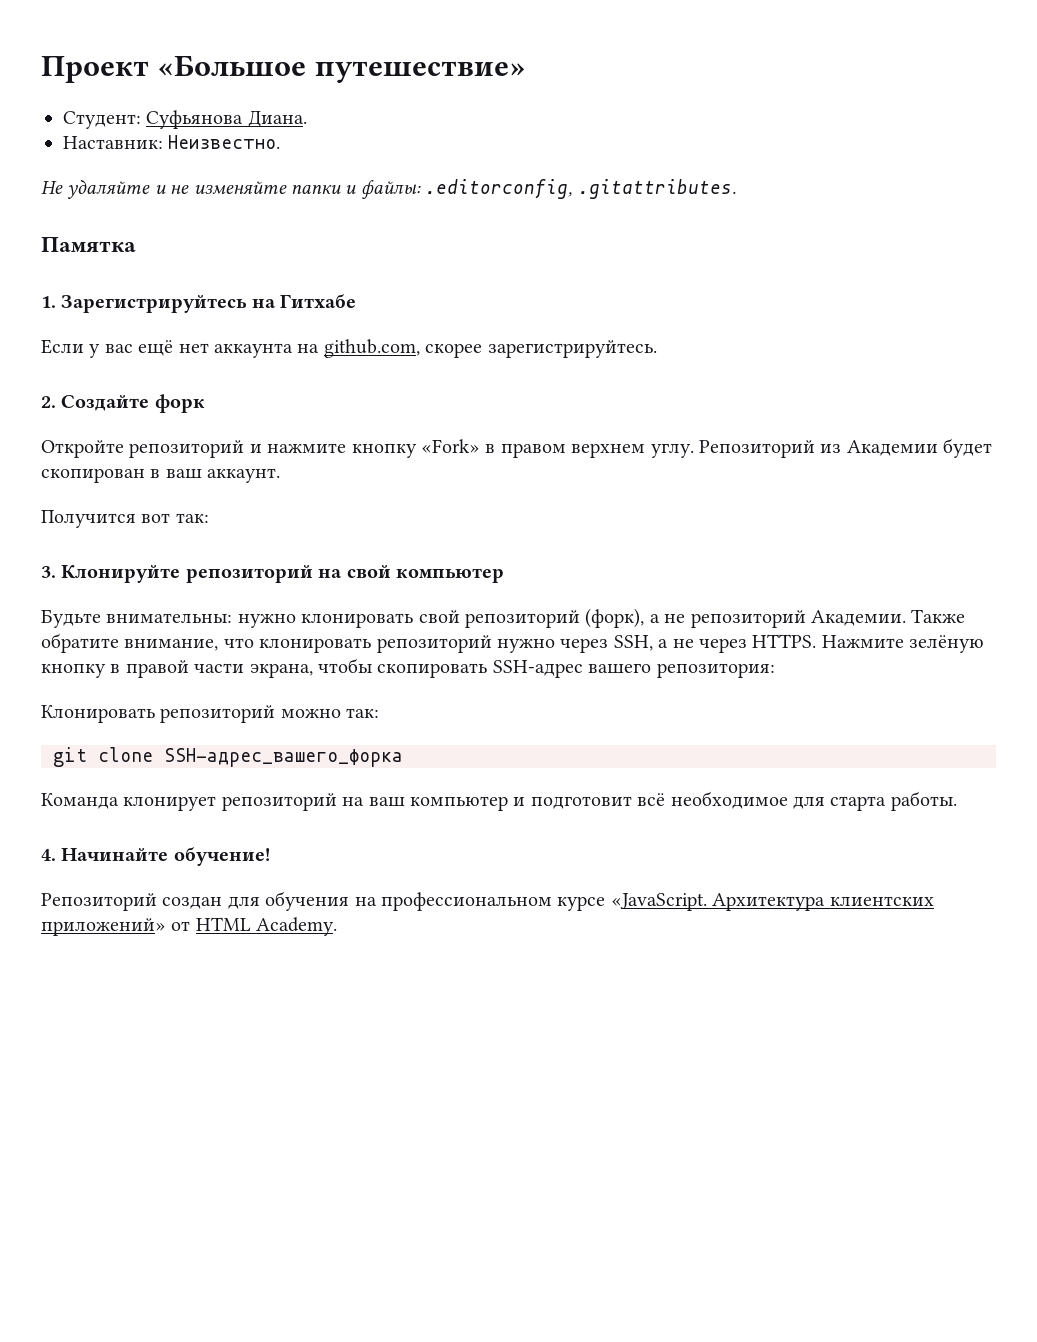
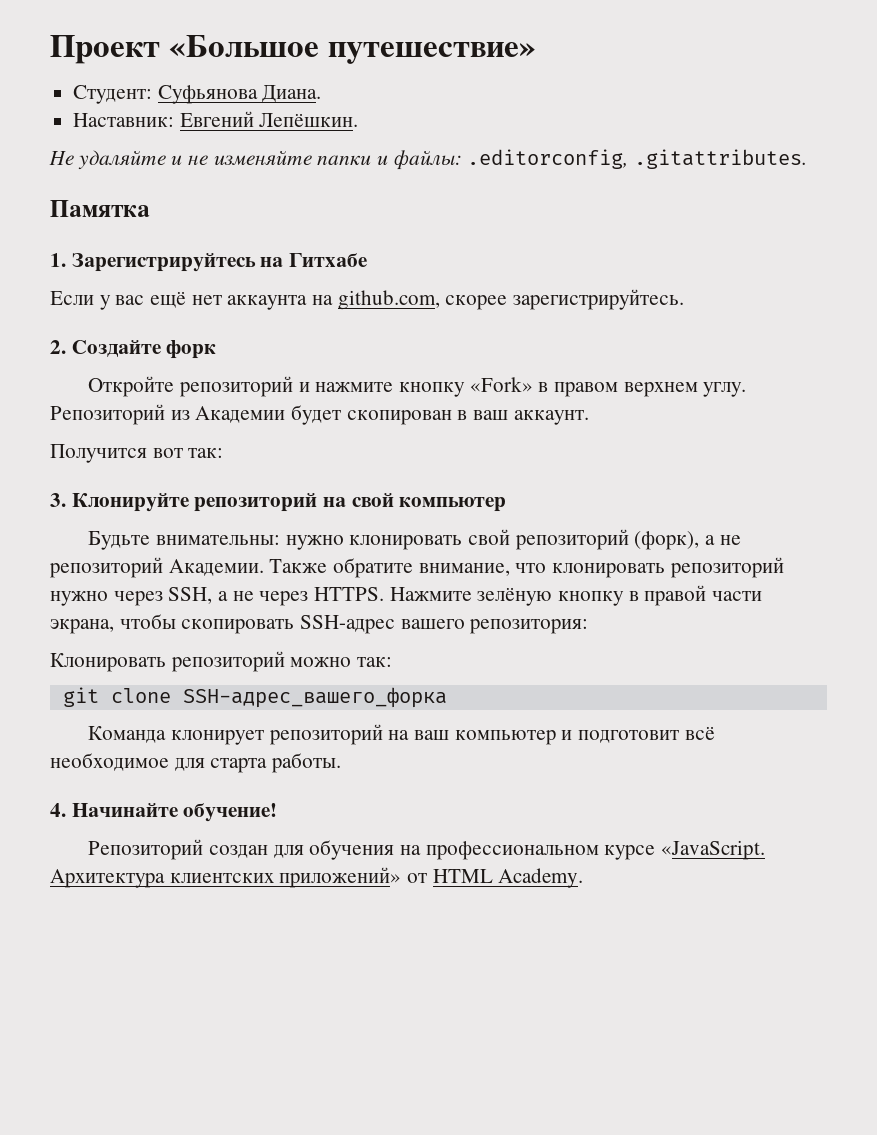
[168,135,281,149] Неизвестно. -> [179,111,359,127] Евгений Лепёшкин.

